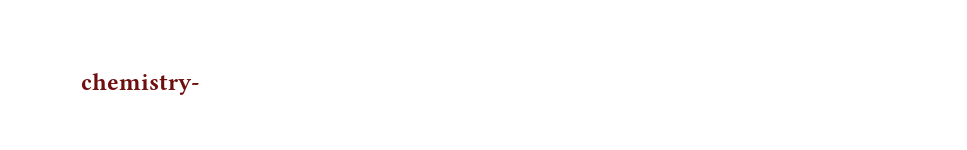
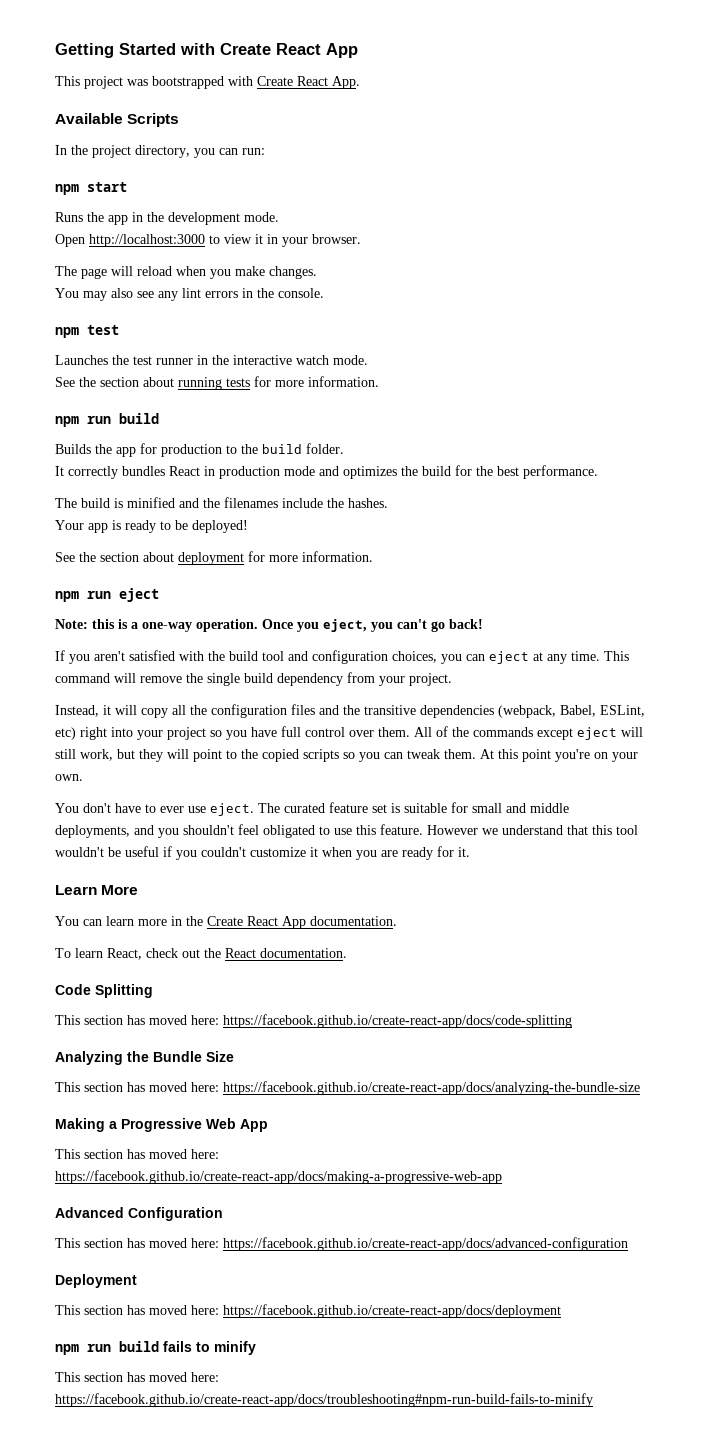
[81,73,200,95] chemistry- -> [55,43,358,58] [55,76,360,89] [55,113,180,127] [55,145,265,158] [55,182,127,195] [55,212,279,225] [55,234,361,247] [55,266,317,279] [55,288,324,301] [55,325,119,338] [55,355,368,365] [55,376,379,390] [55,413,159,427] [55,443,344,457] [55,465,598,479] [55,497,388,508] [55,520,248,533] [55,551,373,565] [55,588,159,602] [55,619,483,632] [55,650,629,664] [55,672,452,686] [55,704,645,718] [55,726,643,740] [55,749,638,762] [55,774,83,781] [55,802,569,816] [55,824,638,838] [55,846,470,860] [55,885,139,895] [55,916,397,929] [55,948,347,960] [55,984,153,998] [55,1014,572,1028] [55,1051,234,1065] [55,1081,640,1095] [55,1118,268,1132] [55,1149,219,1159] [55,1170,502,1184] [55,1207,223,1221] [55,1237,628,1251] [55,1274,137,1288] [55,1304,561,1318] [55,1341,256,1355] [55,1372,219,1382] [55,1393,593,1407] Getting Started with Create React App // This project was bootstrapped with Create React App. // Available Scripts // In the project directory, you can run: // npm start // Runs the app in the development mode. // Open http://localhost:3000 to view it in your browser. // The page will reload when you make changes. // You may also see any lint errors in the console. // npm test // Launches the test runner in the interactive watch mode. // See the section about running tests for more information. // npm run build // Builds the app for production to the build folder. // It correctly bundles React in production mode and optimizes the build for the best performance. // The build is minified and the filenames include the hashes. // Your app is ready to be deployed! // See the section about deployment for more information. // npm run eject // Note: this is a one-way operation. Once you eject, you can't go back! // If you aren't satisfied with the build tool and configuration choices, you can eject at any time. This command will remove the single build dependency from your project. // Instead, it will copy all the configuration files and the transitive dependencies (webpack, Babel, ESLint, etc) right into your project so you have full control over them. All of the commands except eject will still work, but they will point to the copied scripts so you can tweak them. At this point you're on your own. // You don't have to ever use eject. The curated feature set is suitable for small and middle deployments, and you shouldn't feel obligated to use this feature. However we understand that this tool wouldn't be useful if you couldn't customize it when you are ready for it. // Learn More // You can learn more in the Create React App documentation. // To learn React, check out the React documentation. // Code Splitting // This section has moved here: https://facebook.github.io/create-react-app/docs/code-splitting // Analyzing the Bundle Size // This section has moved here: https://facebook.github.io/create-react-app/docs/analyzing-the-bundle-size // Making a Progressive Web App // This section has moved here: https://facebook.github.io/create-react-app/docs/making-a-progressive-web-app // Advanced Configuration // This section has moved here: https://facebook.github.io/create-react-app/docs/advanced-configuration // Deployment // This section has moved here: https://facebook.github.io/create-react-app/docs/deployment // npm run build fails to minify // This section has moved here: https://facebook.github.io/create-react-app/docs/troubleshooting#npm-run-build-fails-to-minify

